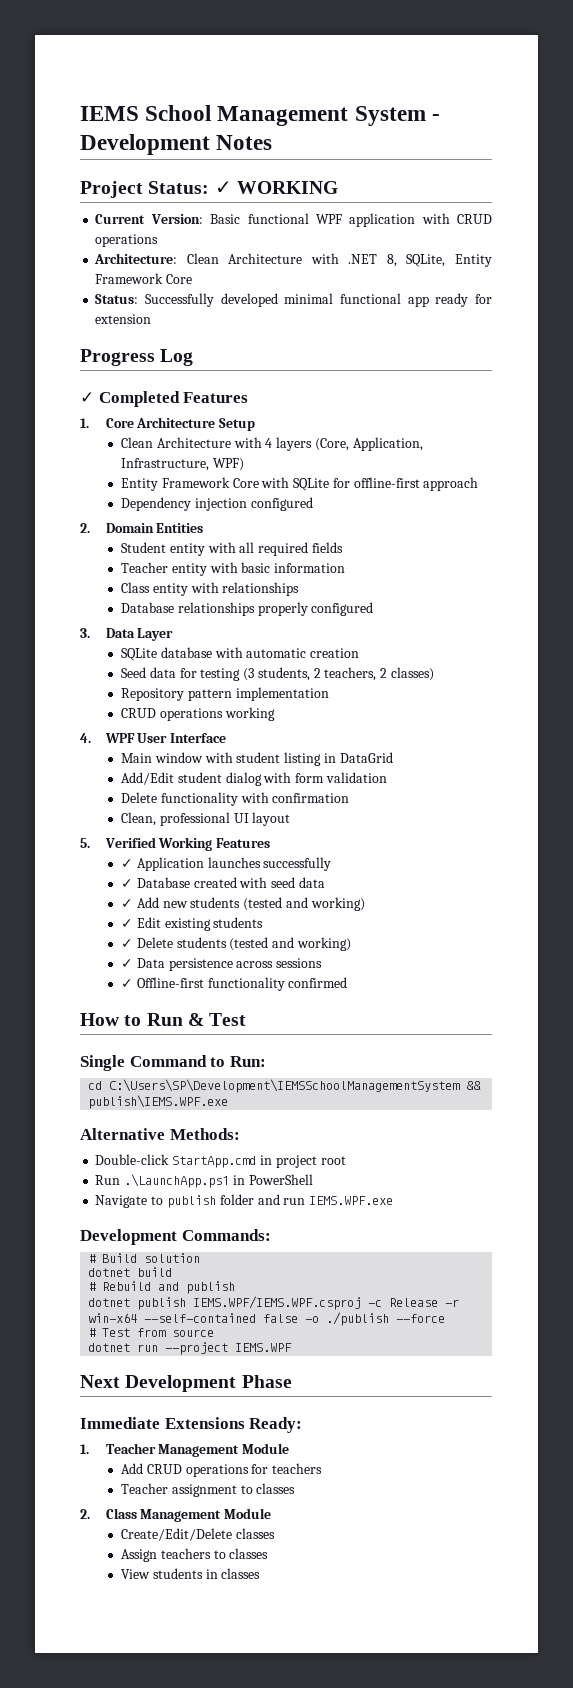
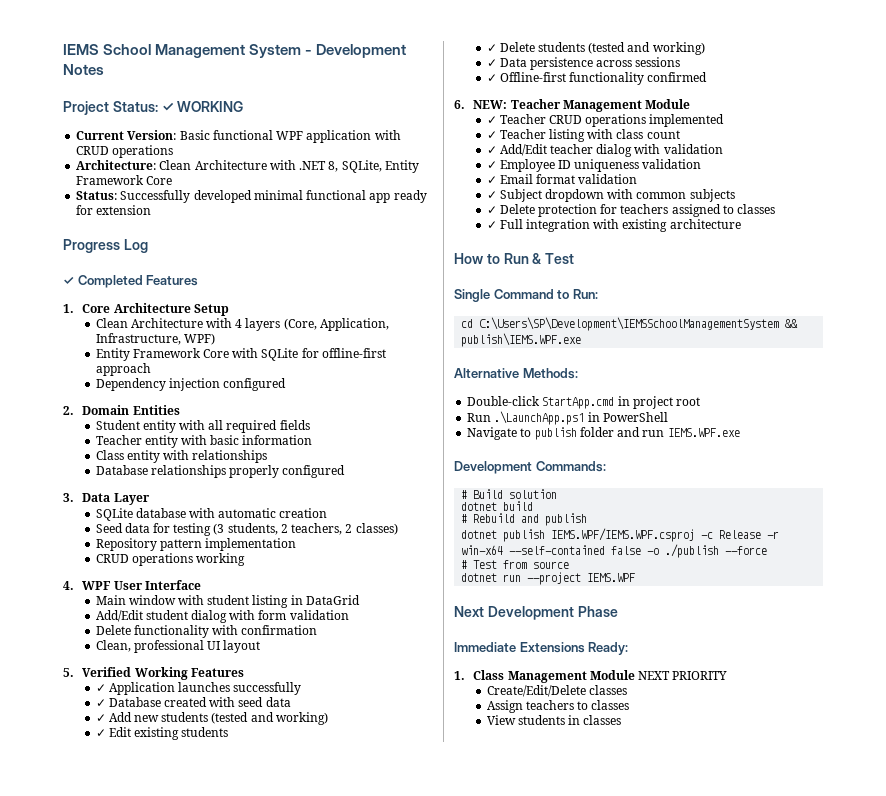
(348, 982) none -> [454,99,691,112] [486,114,725,127] [486,129,680,142] [486,144,723,157] [486,159,702,172] [486,174,638,184] [486,189,735,202] [486,204,776,217] [486,219,741,232] // 6. NEW: Teacher Management Module // ✓ Teacher CRUD operations implemented // ✓ Teacher listing with class count // ✓ Add/Edit teacher dialog with validation // ✓ Employee ID uniqueness validation // ✓ Email format validation // ✓ Subject dropdown with common subjects // ✓ Delete protection for teachers assigned to classes // ✓ Full integration with existing architecture
[105,1443,290,1457] [120,1463,323,1477] [120,1483,296,1497] [80,1509,90,1519] Teacher Management Module // Add CRUD operations for teachers // Teacher assignment to classes // 2. -> (465, 675) none
(272, 1513) none -> [638,671,728,680] NEXT PRIORITY

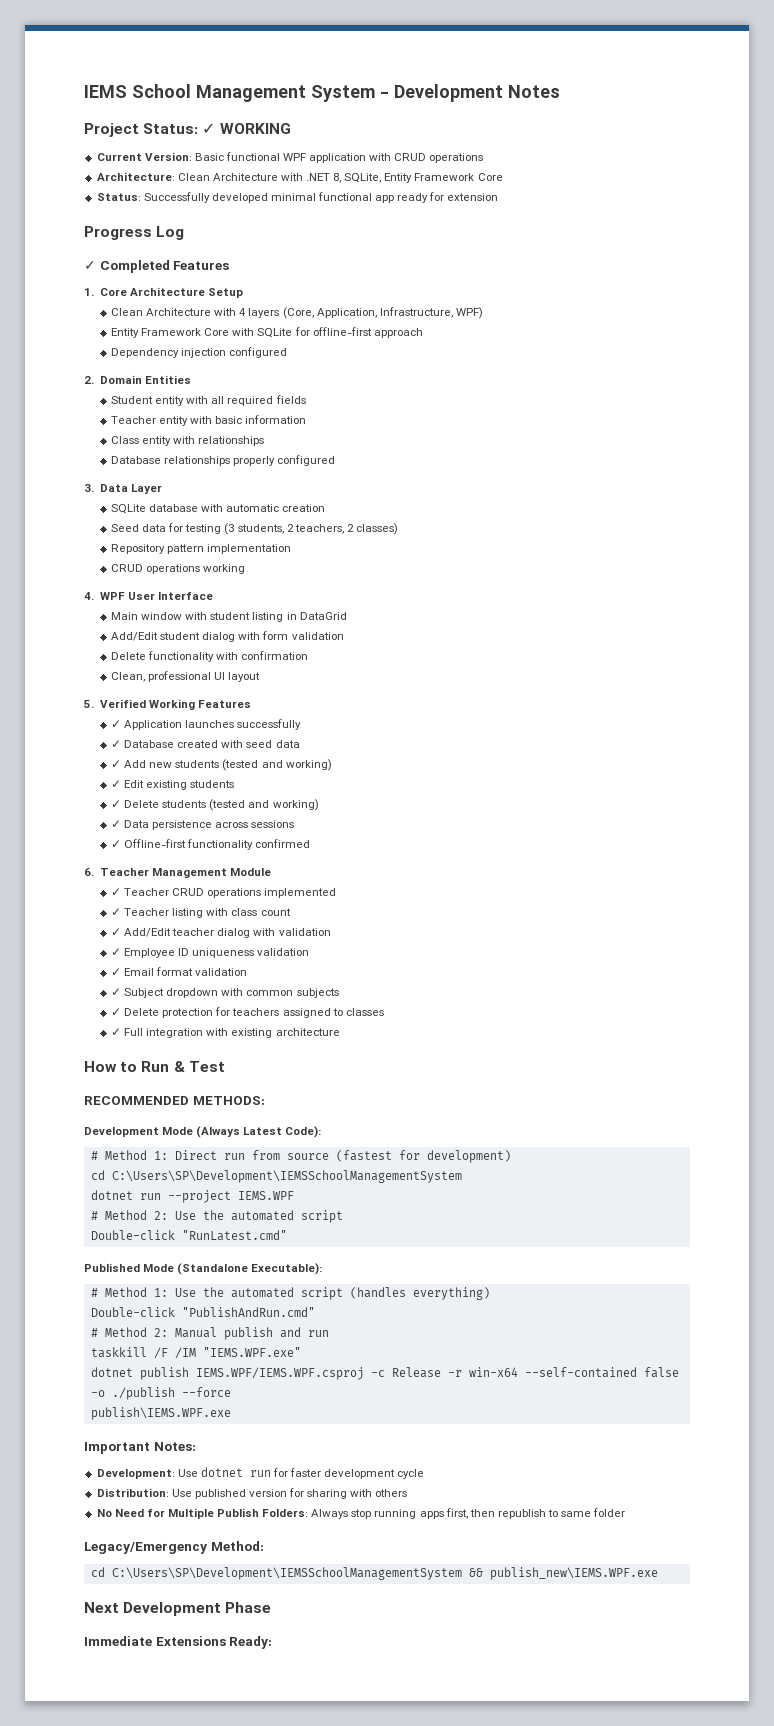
[473,100,508,109] NEW: -> (94, 872) none
[454,289,598,302] [461,317,799,331] [461,333,582,347] [454,368,578,379] [467,396,701,409] [467,411,668,425] [467,427,740,440] [454,461,606,474] [461,489,558,499] [461,501,534,511] [461,513,588,526] Single Command to Run: // cd C:\Users\SP\Development\IEMSSchoolManagementSystem && publish\IEMS.WPF.exe // Alternative Methods: // Double-click StartApp.cmd in project root // Run .\LaunchApp.ps1 in PowerShell // Navigate to publish folder and run IEMS.WPF.exe // Development Commands: // # Build solution // dotnet build // # Rebuild and publish -> [84,1096,265,1105] [84,1126,322,1138] [90,1150,511,1163] [90,1170,462,1183] [90,1190,294,1203] [90,1210,343,1223] [90,1230,287,1241] [84,1263,323,1275] [90,1287,490,1300] [90,1307,315,1317] [90,1327,329,1340] [90,1347,301,1359] RECOMMENDED METHODS: // Development Mode (Always Latest Code): // # Method 1: Direct run from source (fastest for development) // cd C:\Users\SP\Development\IEMSSchoolManagementSystem // dotnet run --project IEMS.WPF // # Method 2: Use the automated script // Double-click "RunLatest.cmd" // Published Mode (Standalone Executable): // # Method 1: Use the automated script (handles everything) // Double-click "PublishAndRun.cmd" // # Method 2: Manual publish and run // taskkill /F /IM "IEMS.WPF.exe"
[461,560,570,569] [461,572,636,585] # Test from source // dotnet run --project IEMS.WPF -> [90,1407,231,1420] [84,1442,196,1454] [96,1467,425,1479] [96,1488,408,1499] [96,1508,626,1519] [84,1541,264,1554] [90,1567,658,1580] publish\IEMS.WPF.exe // Important Notes: // Development: Use dotnet run for faster development cycle // Distribution: Use published version for sharing with others // No Need for Multiple Publish Folders: Always stop running apps first, then republish to same folder // Legacy/Emergency Method: // cd C:\Users\SP\Development\IEMSSchoolManagementSystem && publish_new\IEMS.WPF.exe
[454,670,728,683] [486,685,627,697] [486,700,630,713] [486,715,622,725] // 1. Class Management Module NEXT PRIORITY // Create/Edit/Delete classes // Assign teachers to classes // View students in classes -> (273, 1642) none

